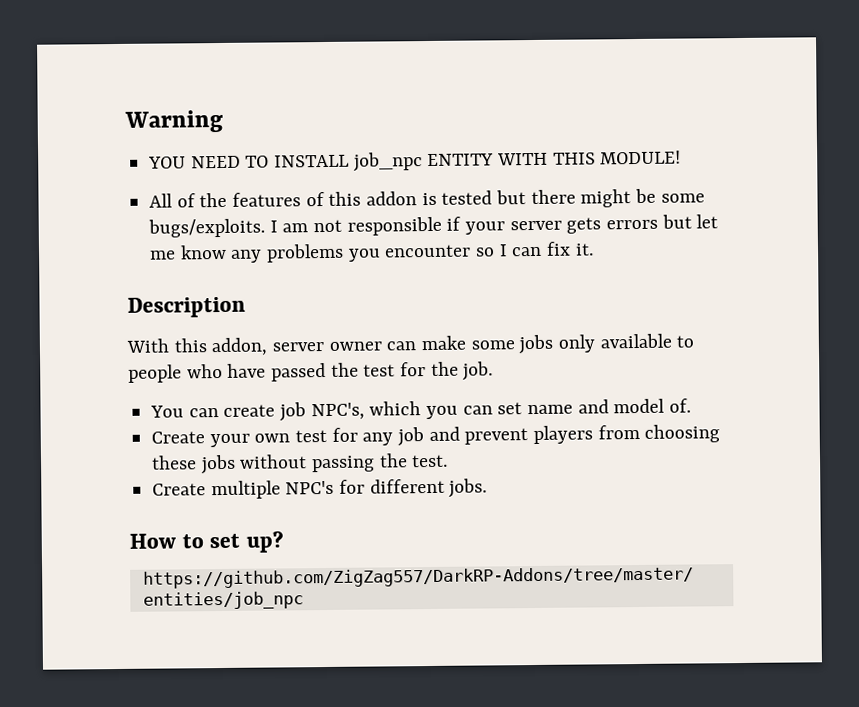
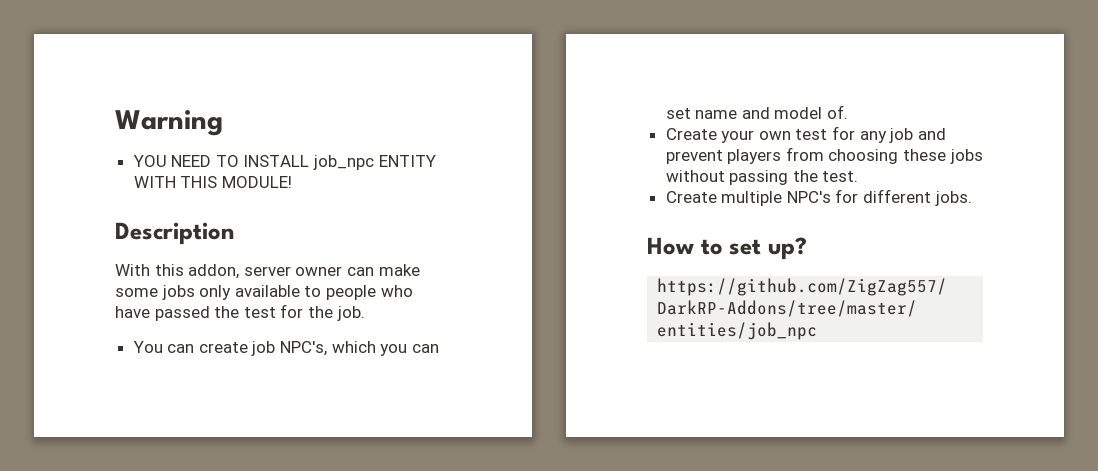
[149,188,705,208] [148,214,719,238] [150,241,594,263] // All of the features of this addon is tested but there might be some bugs/exploits. I am not responsible if your server gets errors but let me know any problems you encounter so I can fix it. -> (292, 182) none

